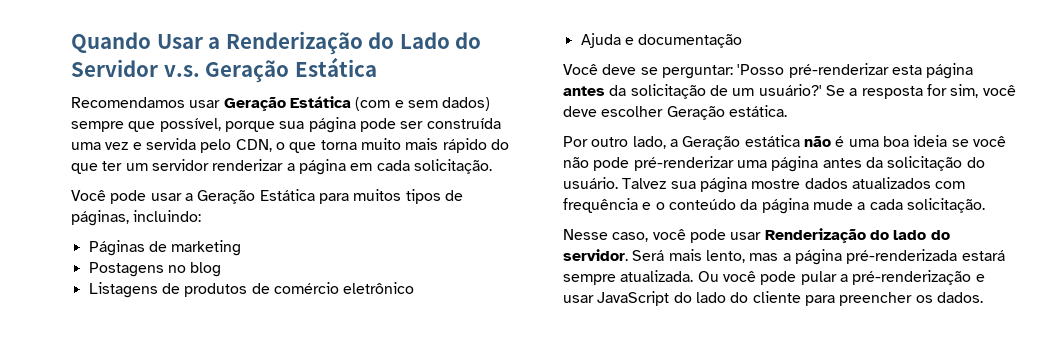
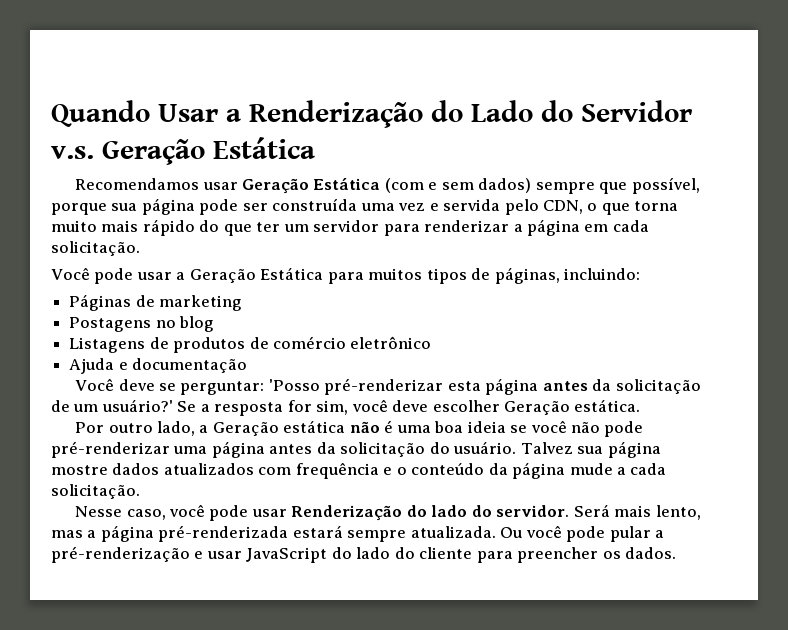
(209, 165) none -> [383,224,420,236] para

